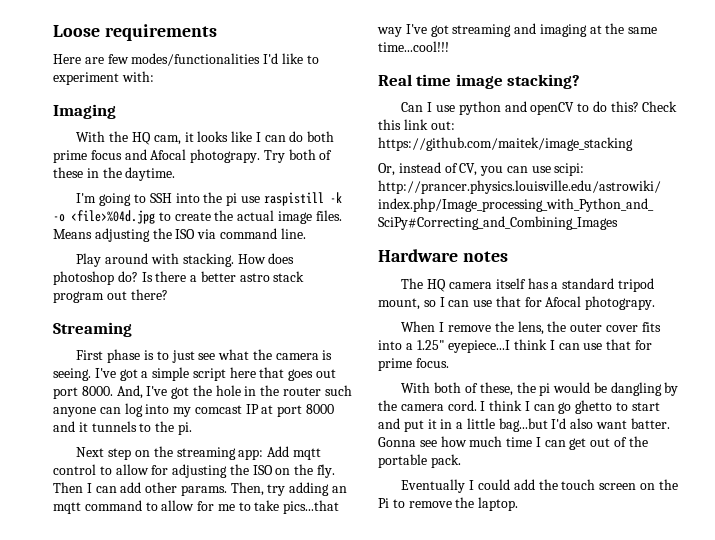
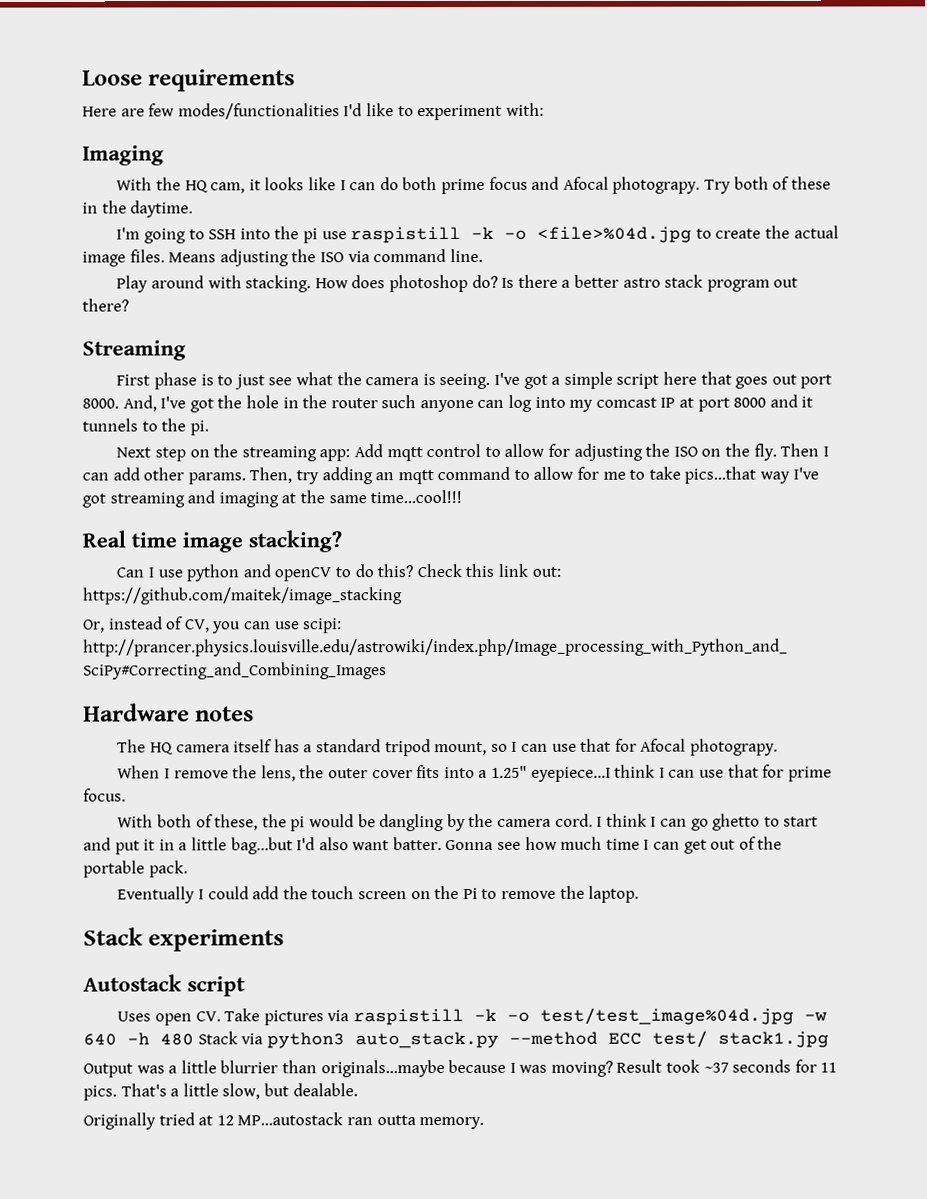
(519, 504) none -> [83,927,285,952] [83,974,246,997] [117,1007,828,1026] [83,1030,829,1049] [83,1059,838,1078] [83,1083,358,1101] [83,1112,485,1130] // Stack experiments // Autostack script // Uses open CV. Take pictures via raspistill -k -o test/test_image%04d.jpg -w 640 -h 480 Stack via python3 auto_stack.py --method ECC test/ stack1.jpg // Output was a little blurrier than originals...maybe because I was moving? Result took ~37 seconds for 11 pics. That's a little slow, but dealable. // Originally tried at 12 MP...autostack ran outta memory.

